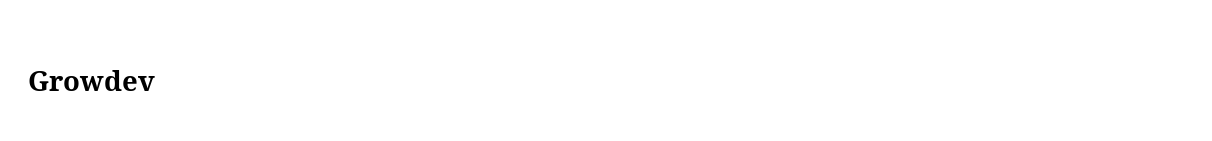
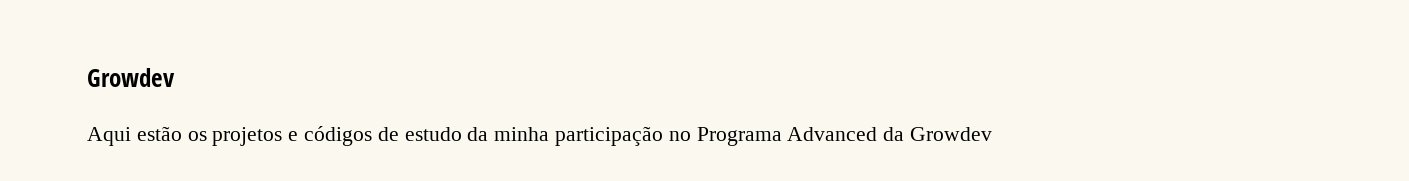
[28,70,155,91] Growdev -> [87,68,175,87] [87,126,993,146] Growdev // Aqui estão os projetos e códigos de estudo da minha participação no Programa Advanced da Growdev

